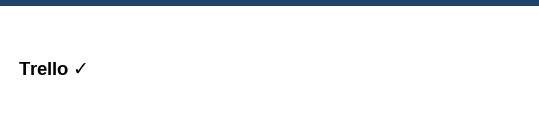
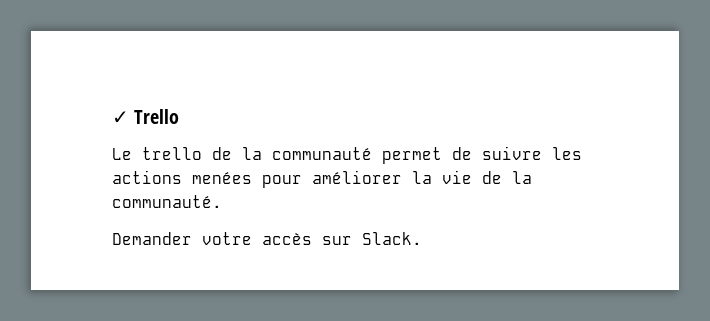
(19, 68) none -> [112,111,129,124] ✓
[73,63,89,75] ✓ -> [112,146,582,164] [112,170,532,188] [112,195,222,208] [112,232,422,245] // Le trello de la communauté permet de suivre les actions menées pour améliorer la vie de la communauté. // Demander votre accès sur Slack.

